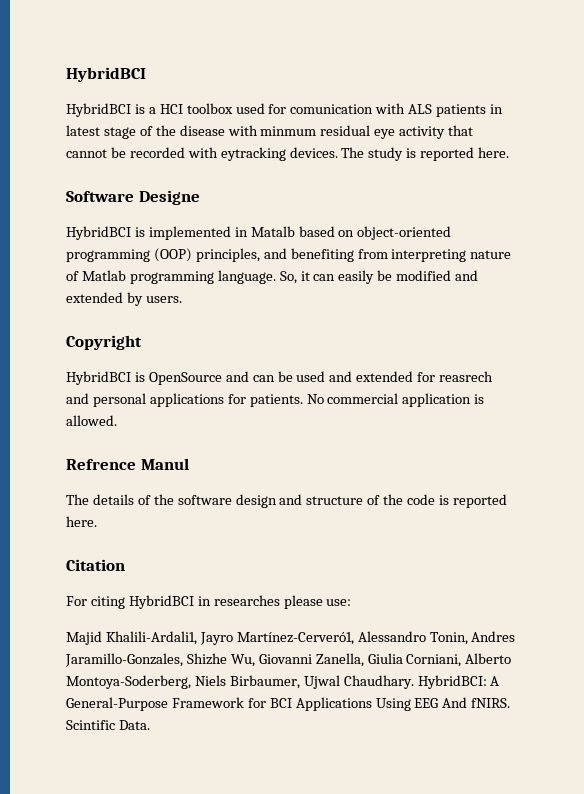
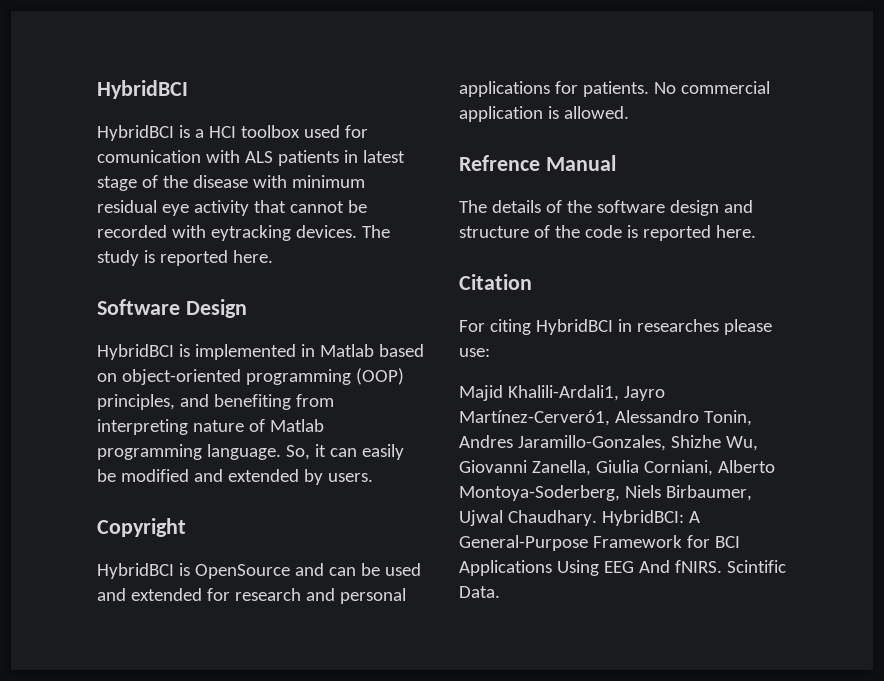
[260,126,317,136] minmum -> [291,175,365,188] minimum
[138,190,200,205] Designe -> [185,299,247,318] Design
[250,226,295,237] Matalb -> [319,344,374,357] Matlab
[439,371,494,382] reasrech -> [234,588,301,601] research
[140,458,189,470] Manul -> [545,155,616,171] Manual

